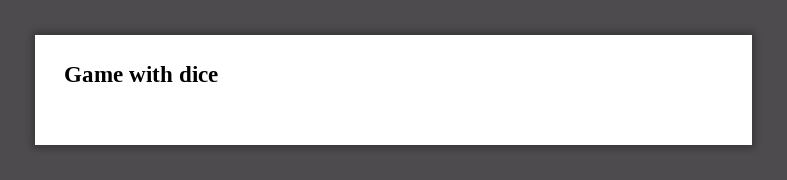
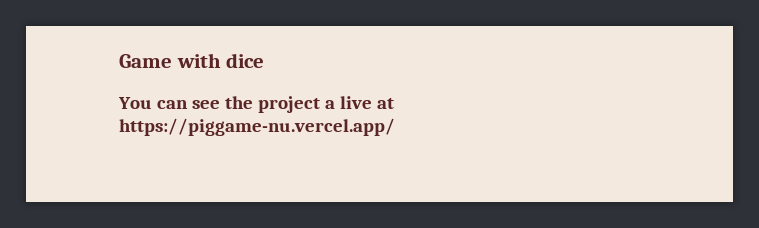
(219, 74) none -> [118,96,394,113] [119,118,395,136] // You can see the project a live at https://piggame-nu.vercel.app/

